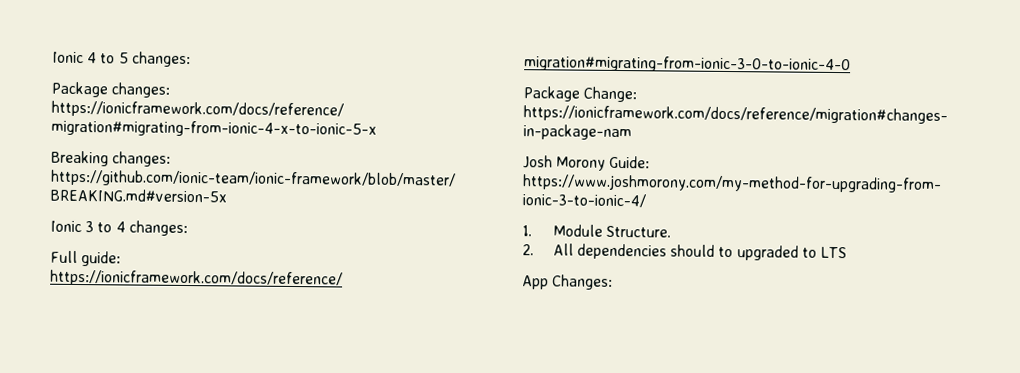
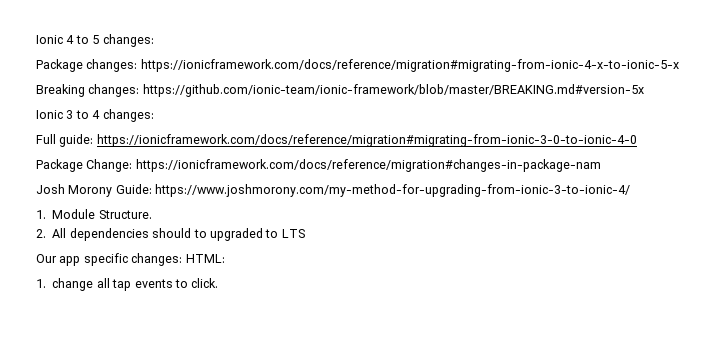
[522,274,614,290] App Changes: -> [36,253,225,266] [36,278,219,291] Our app specific changes: HTML: // 1. change all tap events to click.

